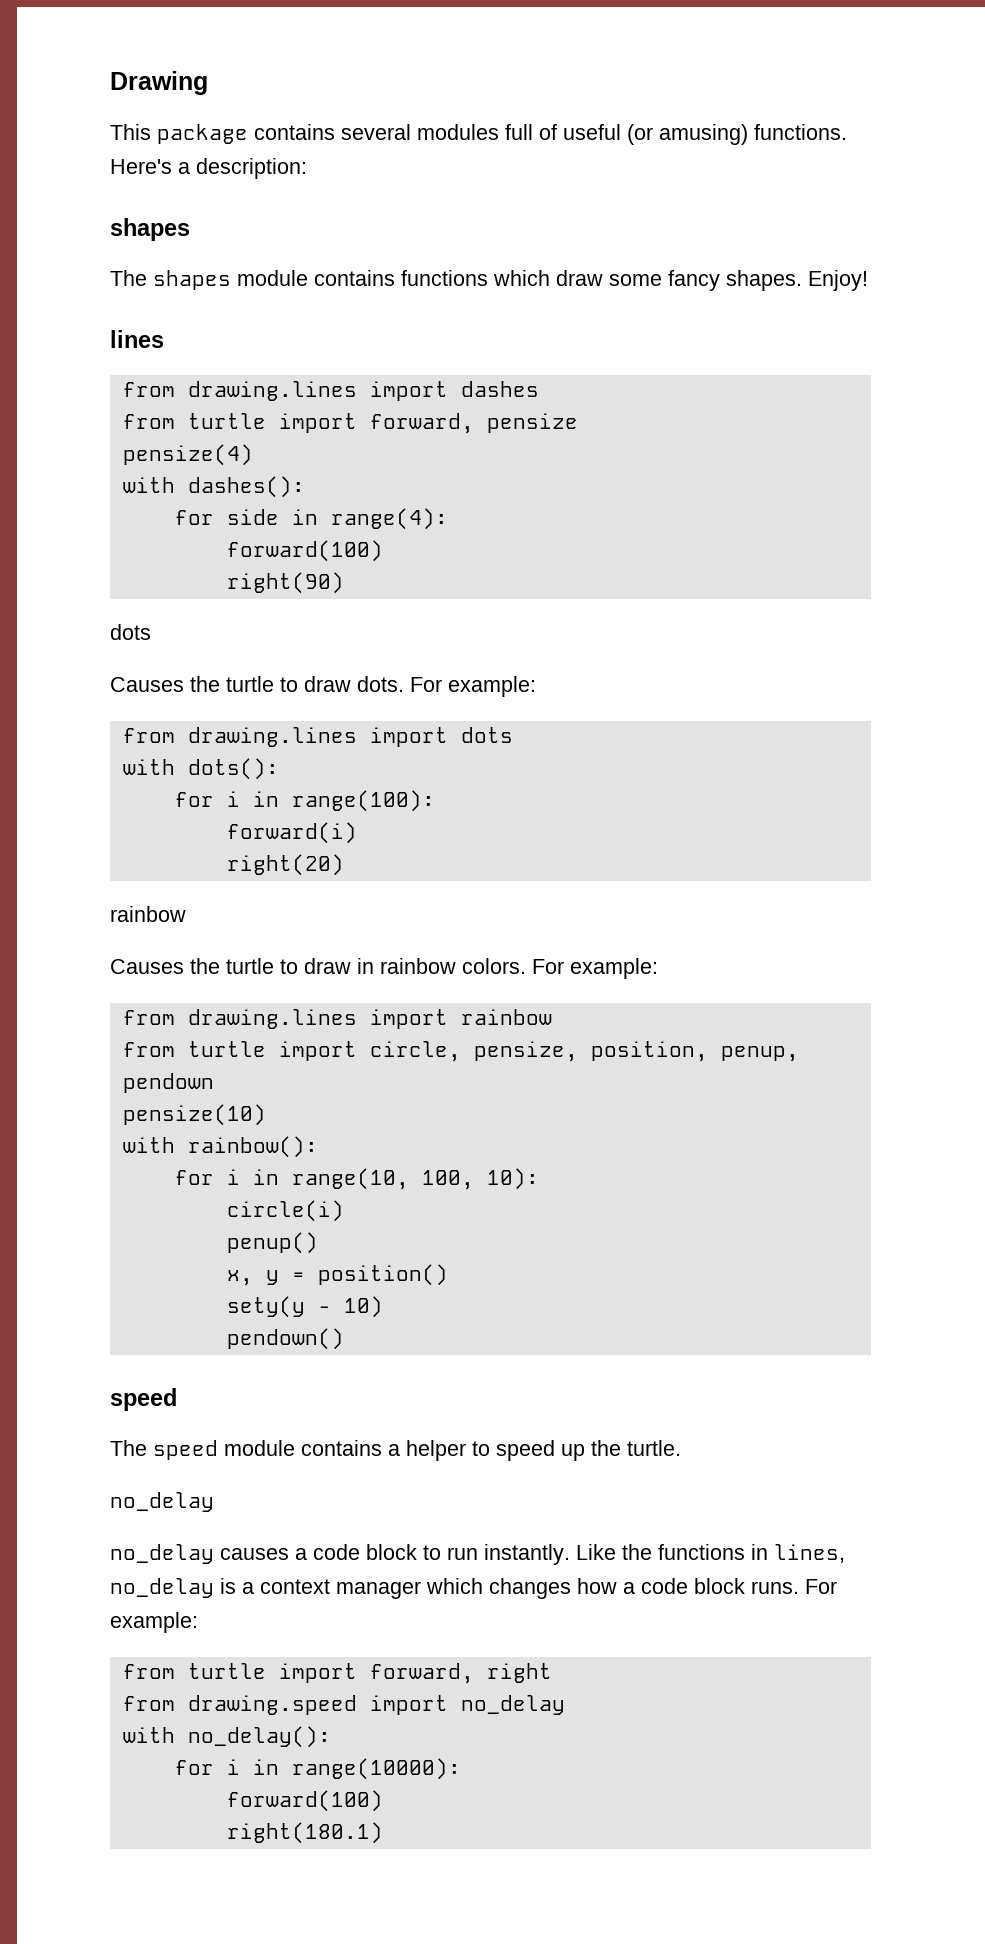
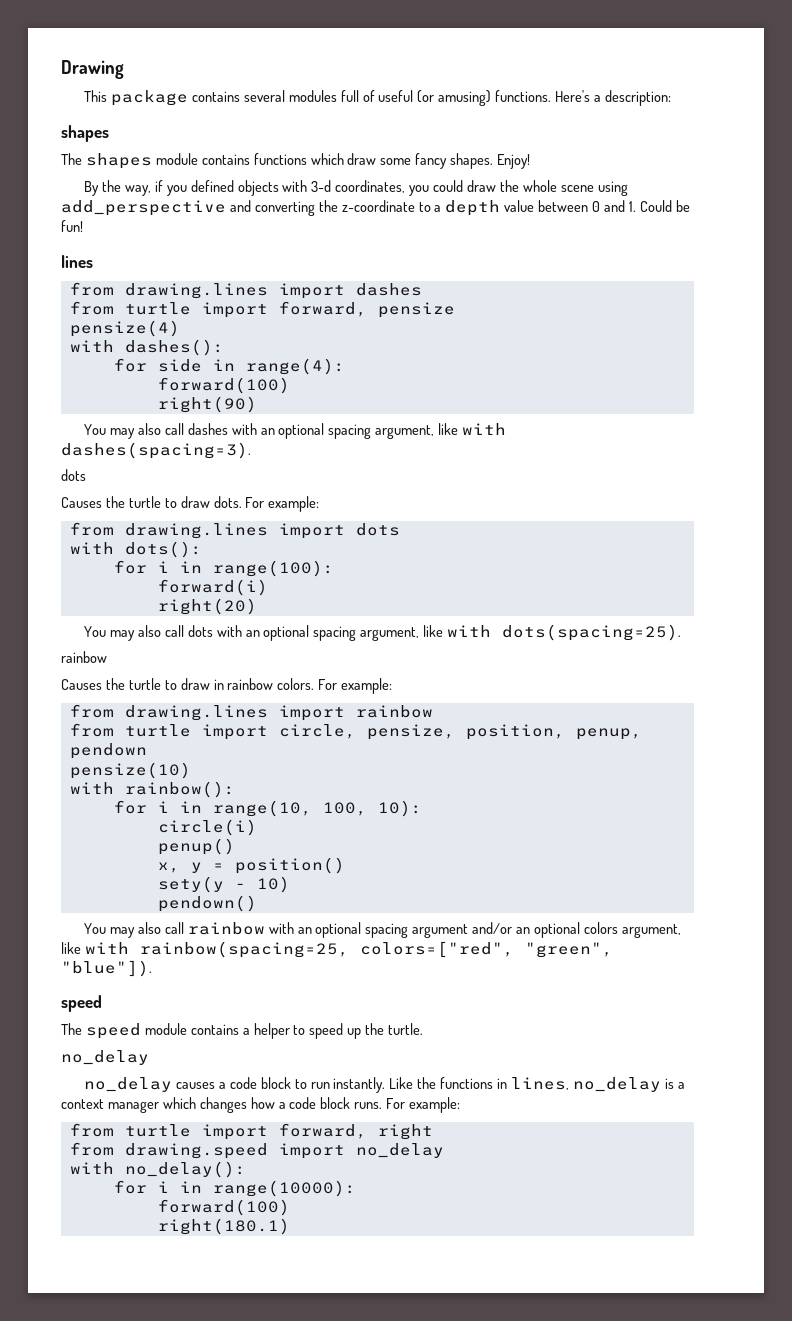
(868, 280) none -> [84,180,628,196] [61,200,690,216] [61,220,83,232] // By the way, if you defined objects with 3-d coordinates, you could draw the whole scene using add_perspective and converting the z-coordinate to a depth value between 0 and 1. Could be fun!
(344, 583) none -> [84,423,507,439] [61,442,251,459] // You may also call dashes with an optional spacing argument, like with dashes(spacing=3).
(344, 865) none -> [84,624,682,641] // You may also call dots with an optional spacing argument, like with dots(spacing=25).
(344, 1339) none -> [84,922,681,938] [61,941,613,958] [61,960,152,977] // You may also call rainbow with an optional spacing argument and/or an optional colors argument, like with rainbow(spacing=25, colors=["red", "green", "blue"]).

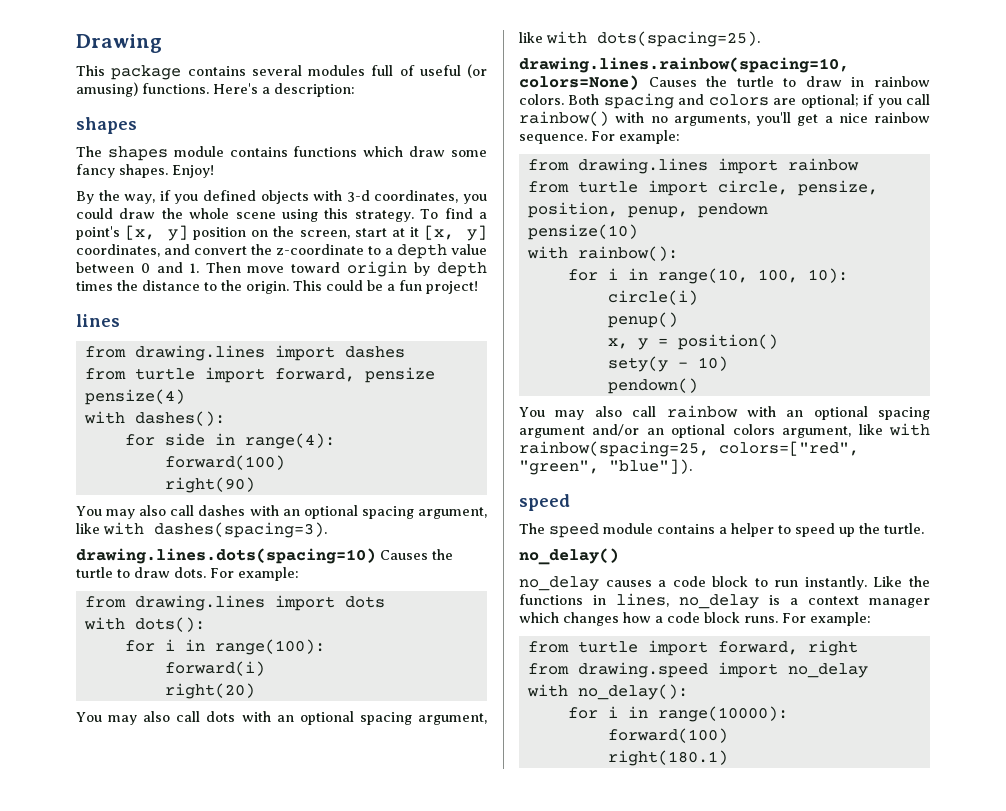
[61,200,315,216] add_perspective and converting -> [324,208,488,222] [76,225,488,241] [76,244,247,257] this strategy. To find a point's [x, y] position on the screen, start at it [x, y] coordinates, and convert
[639,200,690,212] [61,220,83,232] Could be fun! -> [205,261,488,277] [76,280,478,294] Then move toward origin by depth times the distance to the origin. This could be a fun project!
[61,469,86,481] dots // -> [76,548,376,564] drawing.lines.dots(spacing=10)
[61,651,107,663] rainbow // -> [519,57,849,73] [519,75,639,90] drawing.lines.rainbow(spacing=10, colors=None)
(315, 684) none -> [568,93,931,109] [519,111,930,126] [519,134,587,144] Both spacing and colors are optional; if you call rainbow() with no arguments, you'll get a nice rainbow sequence.
[61,1050,149,1065] no_delay -> [519,548,619,565] no_delay()

